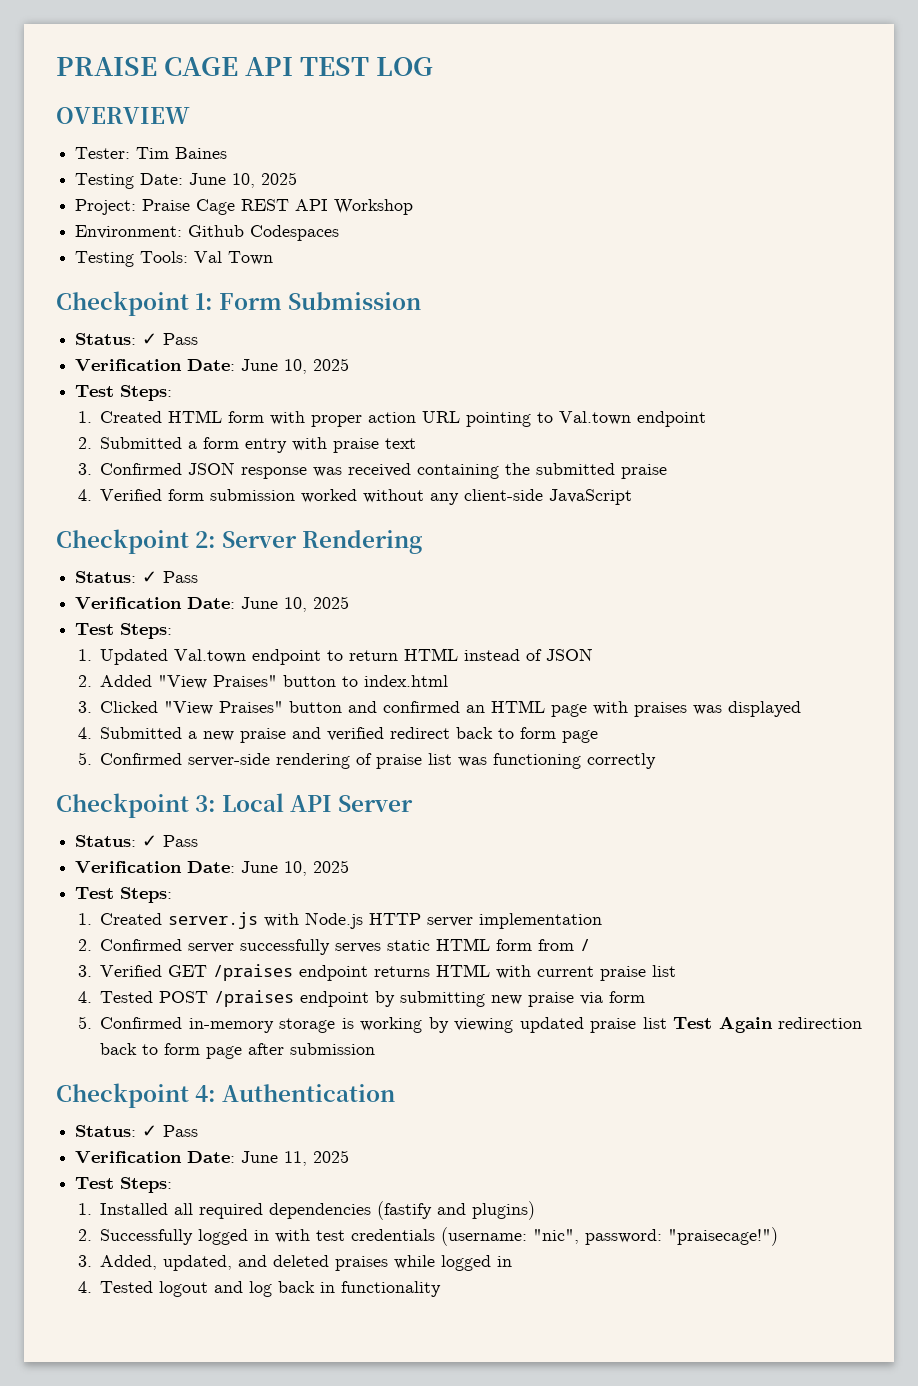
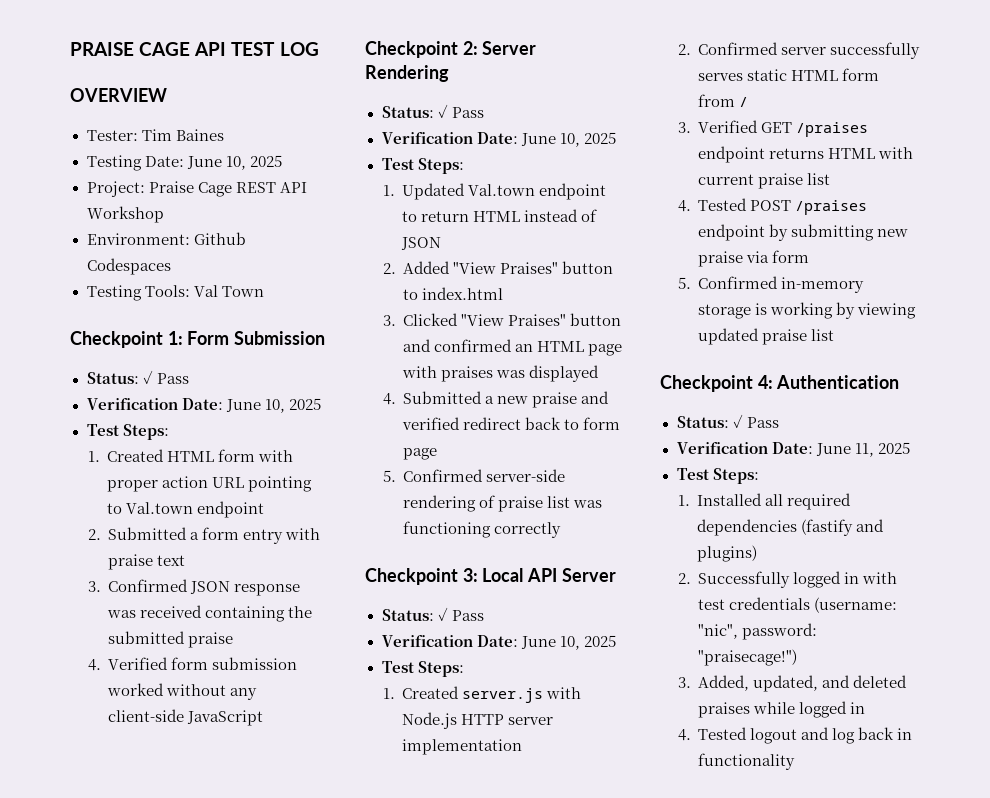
[673,1016,863,1033] [100,1043,376,1059] Test Again redirection back to form page after submission -> (835, 335) none

